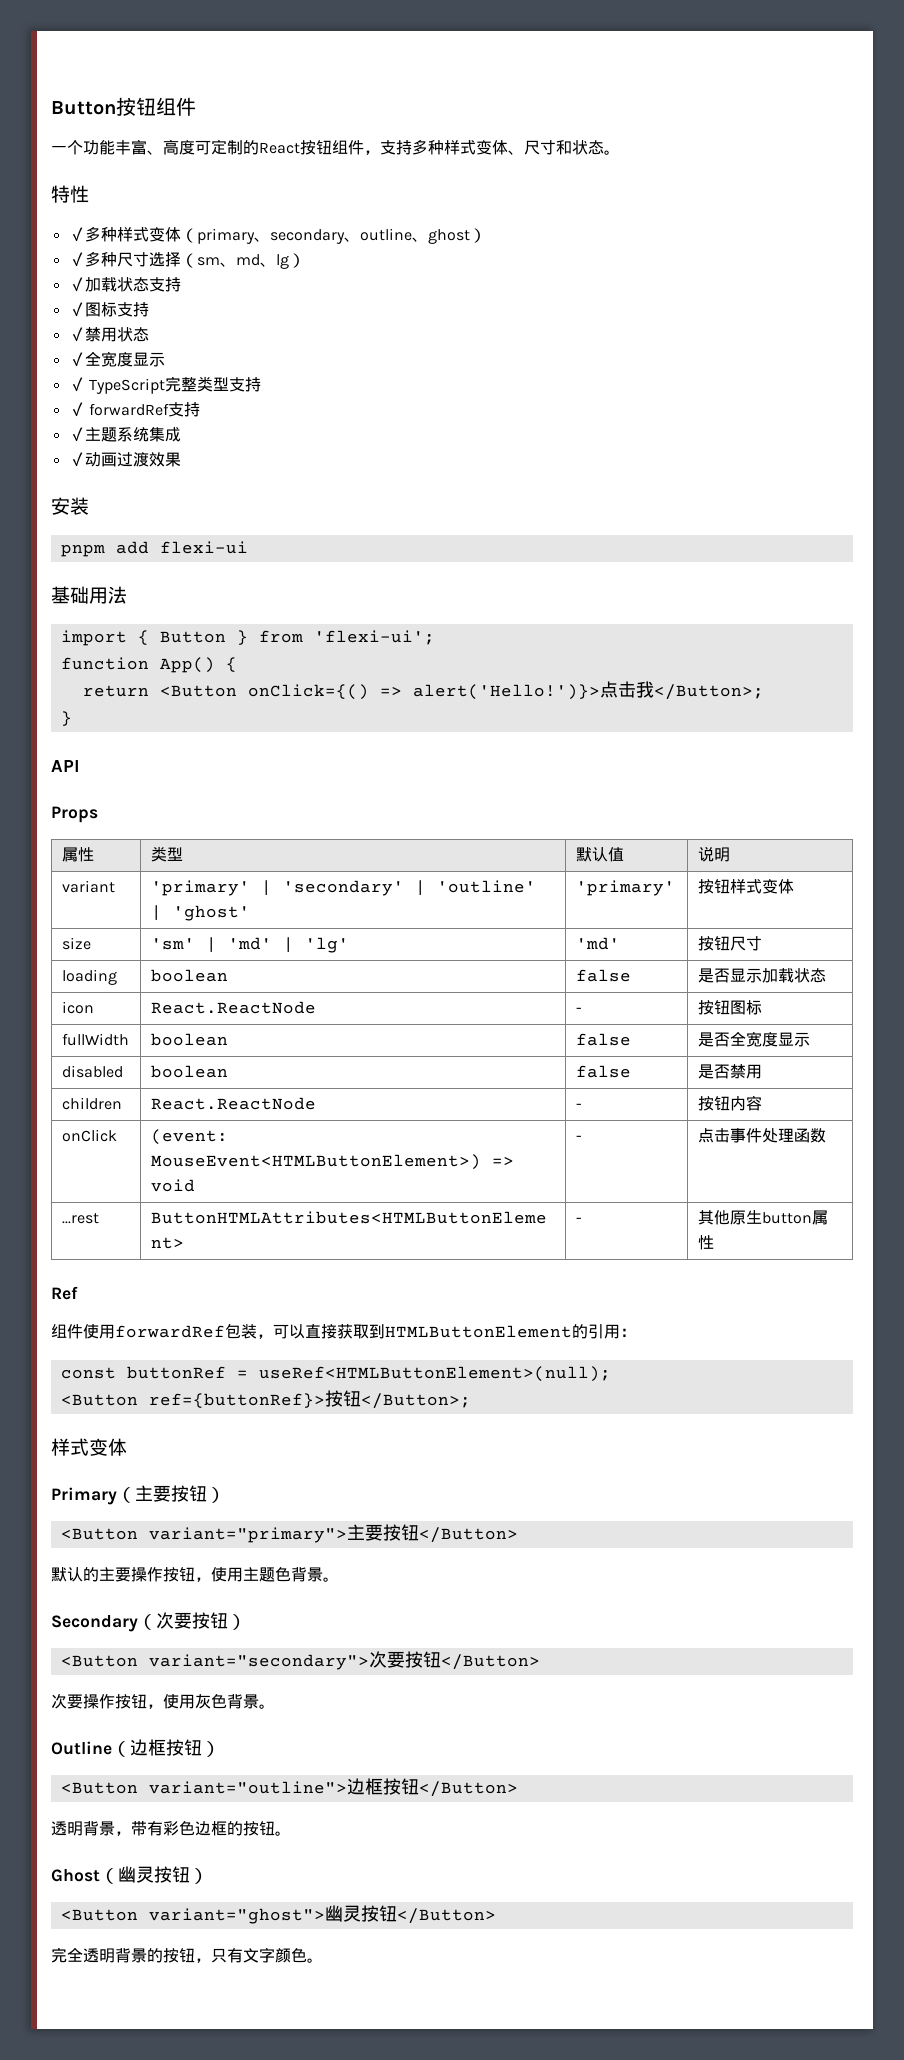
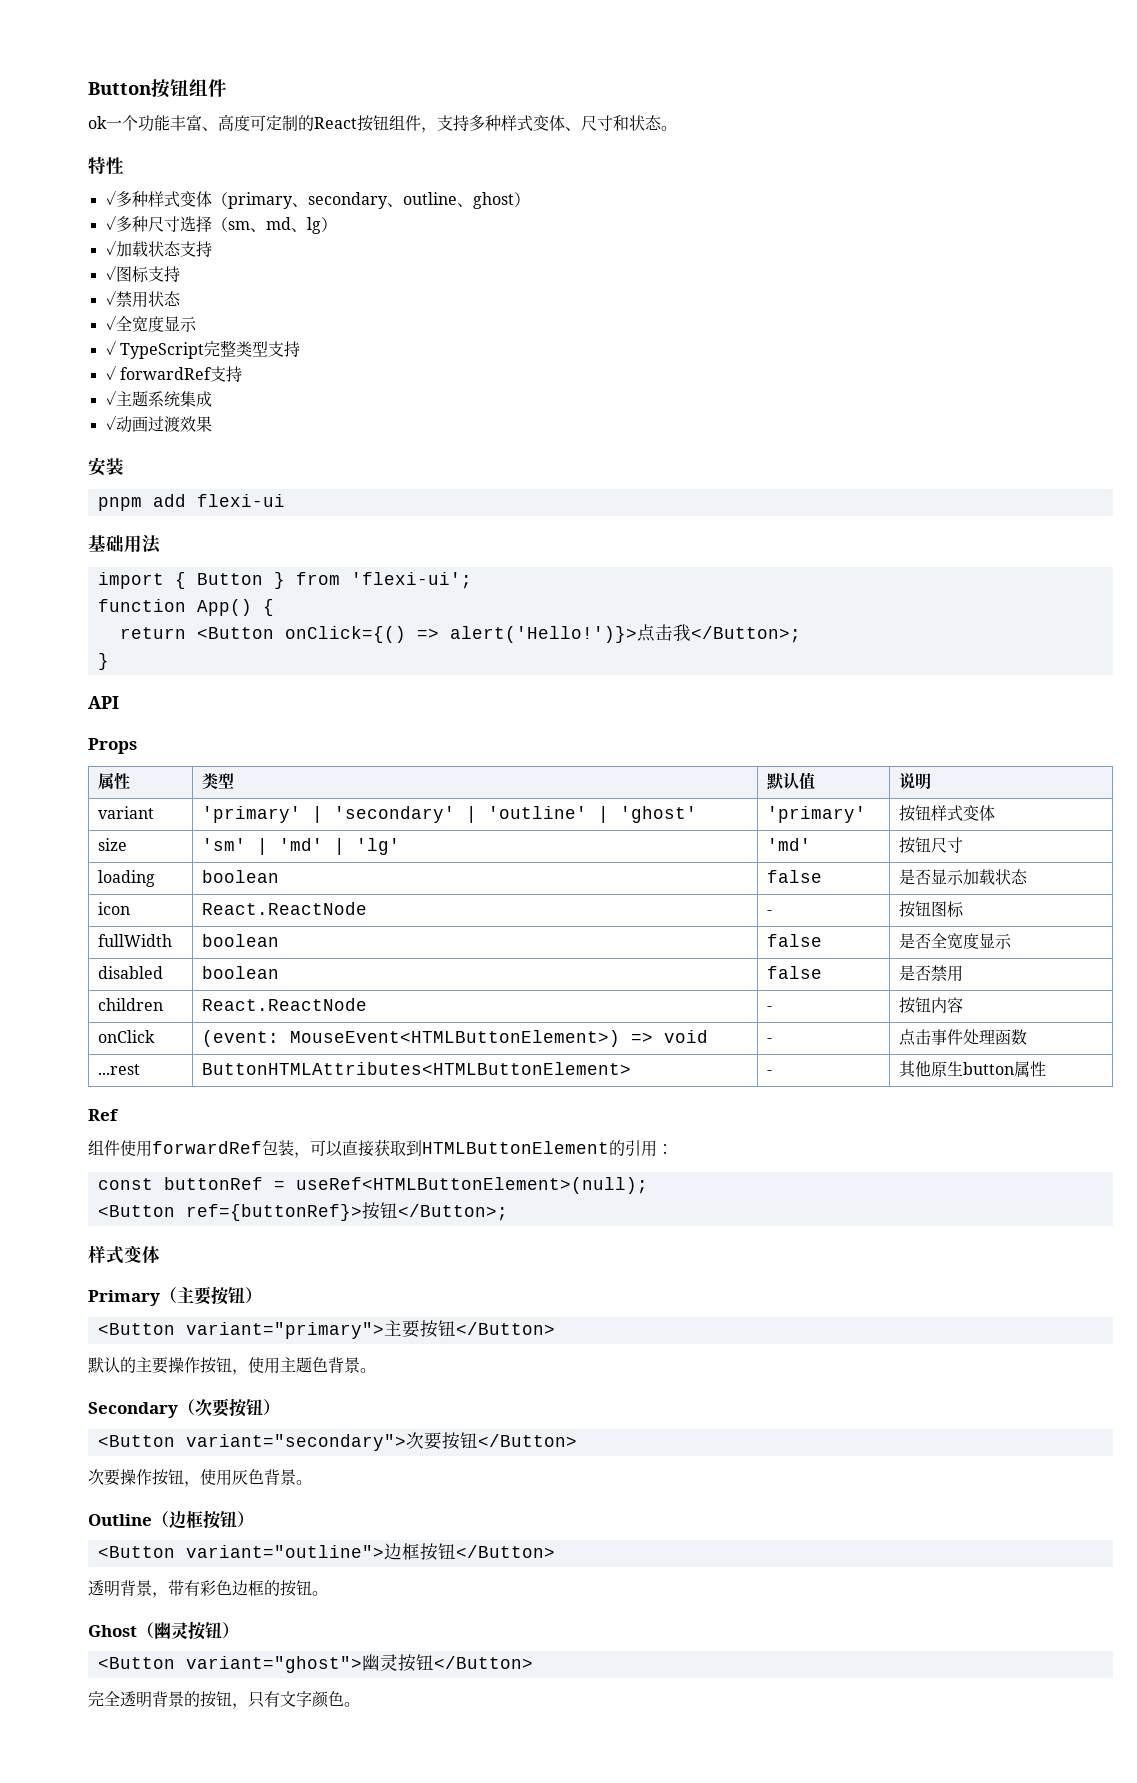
(196, 106) none -> [88,116,107,129] ok

